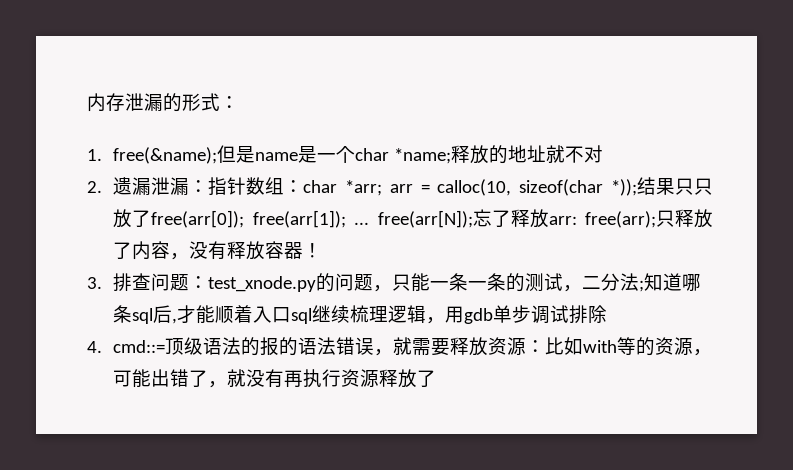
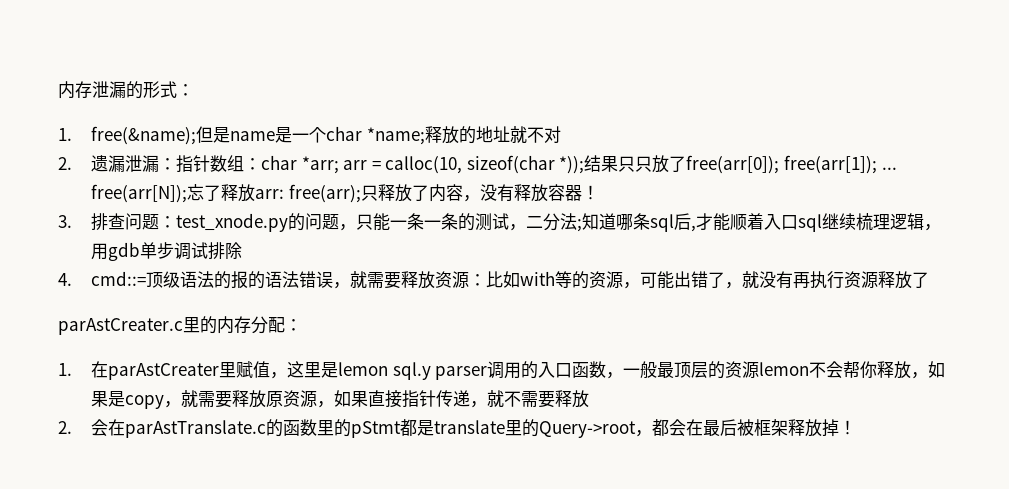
(437, 378) none -> [58,316,302,335] [58,361,946,380] [90,390,589,409] [58,419,856,438] // parAstCreater.c里的内存分配： // 1.在parAstCreater里赋值，这里是lemon sql.y parser调用的入口函数，一般最顶层的资源lemon不会帮你释放，如果是copy，就需要释放原资源，如果直接指针传递，就不需要释放 // 2.会在parAstTranslate.c的函数里的pStmt都是translate里的Query->root，都会在最后被框架释放掉！

